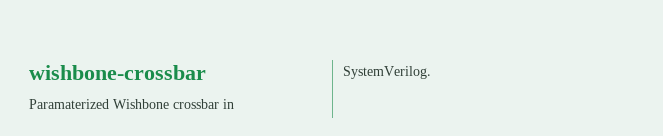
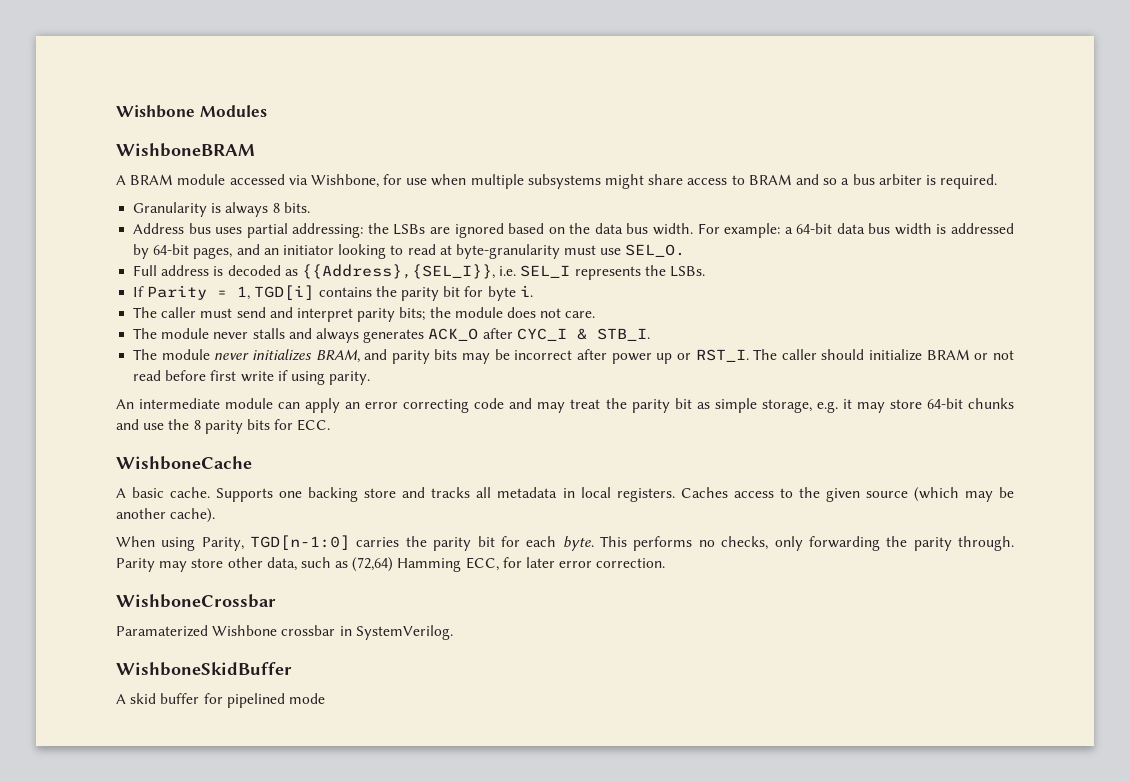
[29,65,206,80] wishbone-crossbar -> [116,105,267,118] [116,143,255,157] [116,174,998,189] [133,202,310,217] [133,223,1014,238] [133,244,686,259] [133,264,705,280] [133,285,533,301] [133,307,596,322] [133,328,650,343] [133,349,1014,364] [133,370,371,385] [116,398,1015,413] [116,419,331,434] [116,456,252,470] [116,487,1014,502] [116,508,216,523] [116,535,1014,551] [116,557,666,572] [116,594,276,608] Wishbone Modules // WishboneBRAM // A BRAM module accessed via Wishbone, for use when multiple subsystems might share access to BRAM and so a bus arbiter is required. // Granularity is always 8 bits. // Address bus uses partial addressing: the LSBs are ignored based on the data bus width. For example: a 64-bit data bus width is addressed by 64-bit pages, and an initiator looking to read at byte-granularity must use SEL_O. // Full address is decoded as {{Address},{SEL_I}}, i.e. SEL_I represents the LSBs. // If Parity = 1, TGD[i] contains the parity bit for byte i. // The caller must send and interpret parity bits; the module does not care. // The module never stalls and always generates ACK_O after CYC_I & STB_I. // The module never initializes BRAM, and parity bits may be incorrect after power up or RST_I. The caller should initialize BRAM or not read before first write if using parity. // An intermediate module can apply an error correcting code and may treat the parity bit as simple storage, e.g. it may store 64-bit chunks and use the 8 parity bits for ECC. // WishboneCache // A basic cache. Supports one backing store and tracks all metadata in local registers. Caches access to the given source (which may be another cache). // When using Parity, TGD[n-1:0] carries the parity bit for each byte. This performs no checks, only forwarding the parity through. Parity may store other data, such as (72,64) Hamming ECC, for later error correction. // WishboneCrossbar
(431, 72) none -> [116,662,292,676] [116,693,325,708] // WishboneSkidBuffer // A skid buffer for pipelined mode

